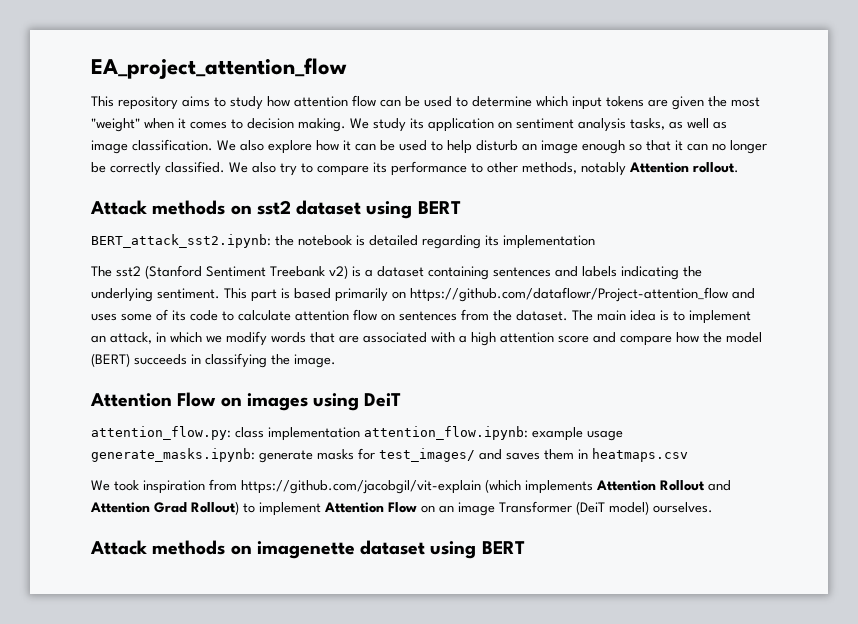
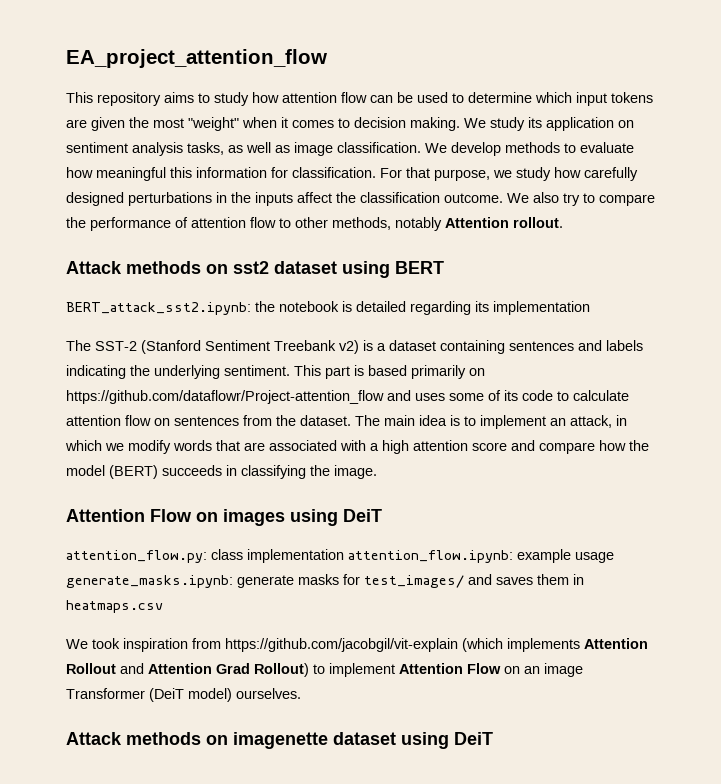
[240,140,767,154] [91,161,225,176] also explore how it can be used to help disturb an image enough so that it can no longer be correctly classified. -> [451,142,634,156] [66,167,638,181] [66,192,503,206] develop methods to evaluate how meaningful this information for classification. For that purpose, we study how carefully designed perturbations in the inputs affect the classification outcome.
[373,161,467,176] its performance -> [66,217,276,231] the performance of attention flow
[116,266,141,277] sst2 -> [95,341,137,351] SST-2
[481,541,525,554] BERT -> [454,732,493,745] DeiT

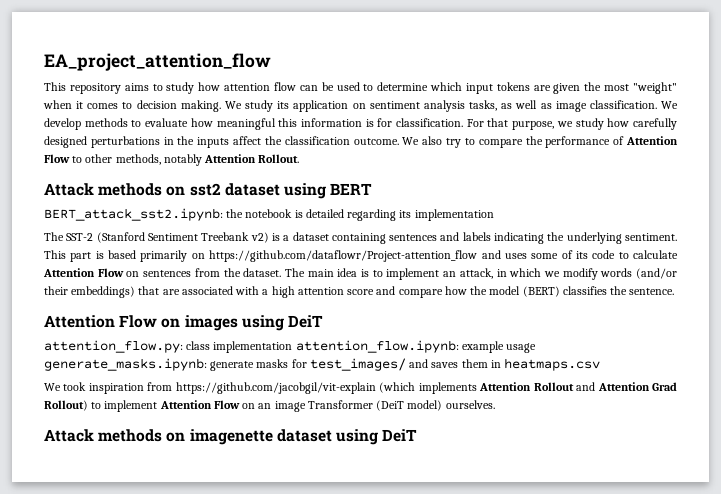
(267, 172) none -> [365,119,374,127] is
[191,217,276,228] attention flow -> [626,136,678,145] [44,154,70,163] Attention Flow
[513,217,563,228] rollout. -> [258,154,300,163] Rollout.
[66,415,151,426] attention flow -> [43,268,124,277] Attention Flow
(212, 445) none -> [636,268,677,279] [44,286,136,298] (and/or their embeddings)
[162,465,377,479] succeeds in classifying the image. -> [562,286,675,295] classifies the sentence.

